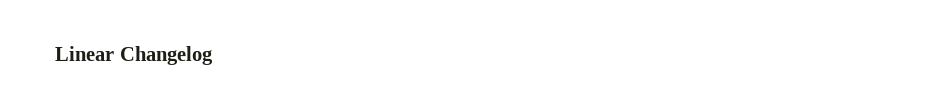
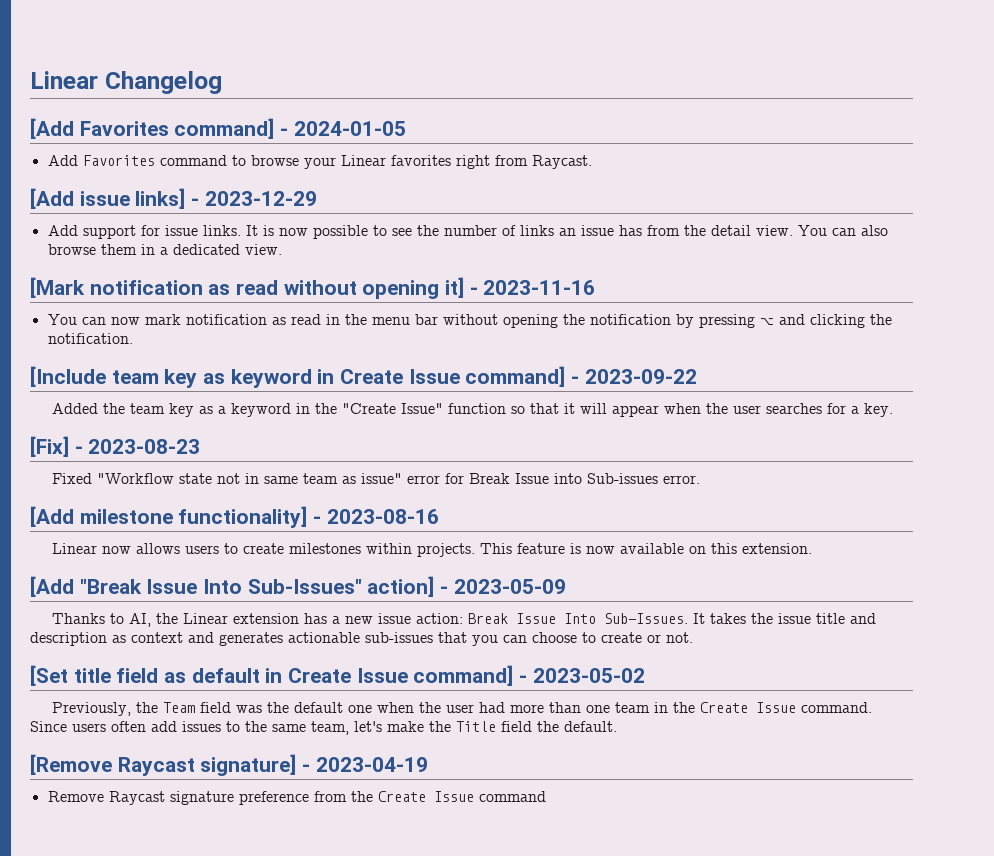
(213, 55) none -> [30,118,406,139] [47,155,592,169] [30,188,317,209] [47,225,888,239] [47,244,282,255] [30,277,596,299] [47,314,892,328] [47,333,133,344] [30,366,697,388] [52,403,894,417] [30,436,201,457] [52,473,701,484] [30,506,439,528] [52,543,813,557] [30,576,566,597] [52,613,877,627] [30,632,693,646] [30,665,645,686] [52,702,873,716] [30,721,617,735] [30,754,428,776] [47,791,546,805] // [Add Favorites command] - 2024-01-05 // Add Favorites command to browse your Linear favorites right from Raycast. // [Add issue links] - 2023-12-29 // Add support for issue links. It is now possible to see the number of links an issue has from the detail view. You can also browse them in a dedicated view. // [Mark notification as read without opening it] - 2023-11-16 // You can now mark notification as read in the menu bar without opening the notification by pressing ⌥ and clicking the notification. // [Include team key as keyword in Create Issue command] - 2023-09-22 // Added the team key as a keyword in the "Create Issue" function so that it will appear when the user searches for a key. // [Fix] - 2023-08-23 // Fixed "Workflow state not in same team as issue" error for Break Issue into Sub-issues error. // [Add milestone functionality] - 2023-08-16 // Linear now allows users to create milestones within projects. This feature is now available on this extension. // [Add "Break Issue Into Sub-Issues" action] - 2023-05-09 // Thanks to AI, the Linear extension has a new issue action: Break Issue Into Sub-Issues. It takes the issue title and description as context and generates actionable sub-issues that you can choose to create or not. // [Set title field as default in Create Issue command] - 2023-05-02 // Previously, the Team field was the default one when the user had more than one team in the Create Issue command. Since users often add issues to the same team, let's make the Title field the default. // [Remove Raycast signature] - 2023-04-19 // Remove Raycast signature preference from the Create Issue command

